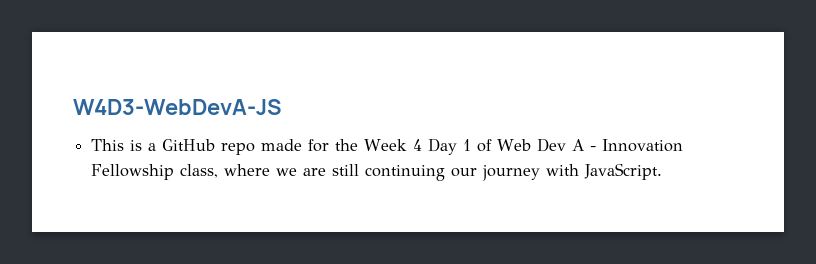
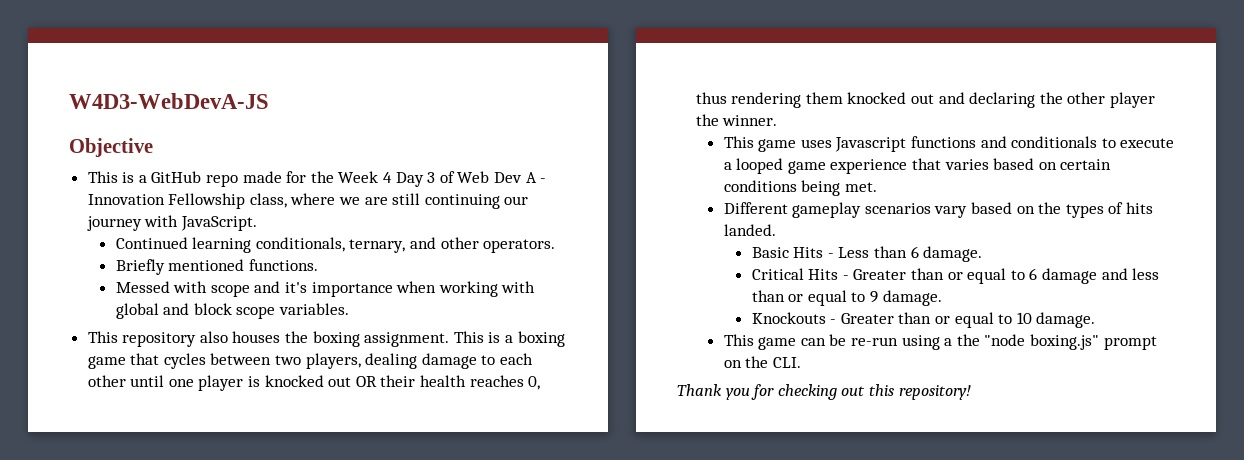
(281, 107) none -> [69,138,153,157] // Objective
[463,139,472,151] 1 -> [427,172,436,183] 3
(663, 171) none -> [115,237,556,253] [115,259,318,275] [115,281,536,297] [115,303,350,319] [87,331,565,347] [87,353,534,369] [87,375,541,391] [695,92,1156,108] [695,114,778,126] [723,136,1175,152] [723,158,1112,174] [723,180,877,196] [723,202,1153,218] [723,224,776,236] [751,246,983,262] [751,268,1160,284] [751,290,942,306] [751,312,1096,328] [723,334,1157,350] [723,356,801,368] [677,384,971,400] // Continued learning conditionals, ternary, and other operators. // Briefly mentioned functions. // Messed with scope and it's importance when working with global and block scope variables. // This repository also houses the boxing assignment. This is a boxing game that cycles between two players, dealing damage to each other until one player is knocked out OR their health reaches 0, thus rendering them knocked out and declaring the other player the winner. // This game uses Javascript functions and conditionals to execute a looped game experience that varies based on certain conditions being met. // Different gameplay scenarios vary based on the types of hits landed. // Basic Hits - Less than 6 damage. // Critical Hits - Greater than or equal to 6 damage and less than or equal to 9 damage. // Knockouts - Greater than or equal to 10 damage. // This game can be re-run using a the "node boxing.js" prompt on the CLI. // Thank you for checking out this repository!

